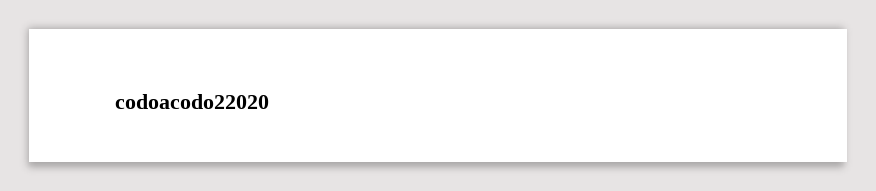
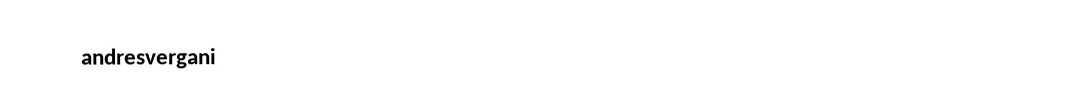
[115,94,269,109] codoacodo22020 -> [80,48,217,69] andresvergani

